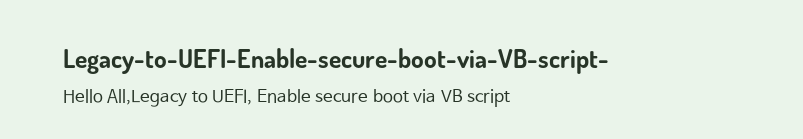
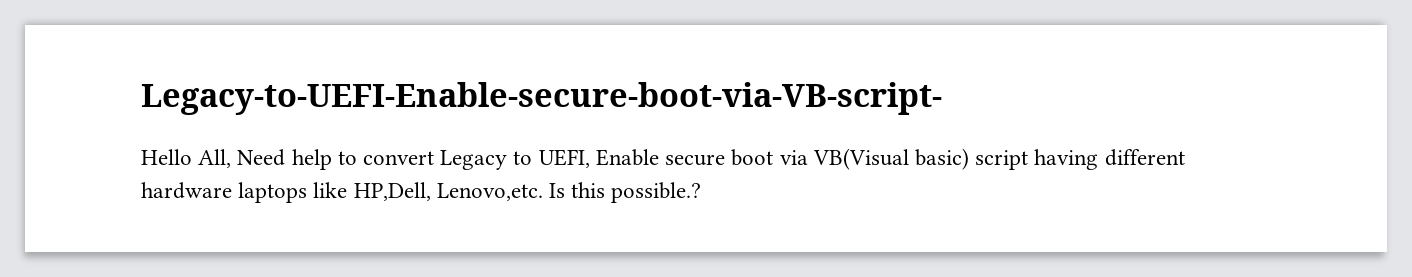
[107,89,188,107] All,Legacy -> [198,149,508,170] All, Need help to convert Legacy
[440,89,511,107] VB script -> [812,148,1185,170] [141,182,702,203] VB(Visual basic) script having different hardware laptops like HP,Dell, Lenovo,etc. Is this possible.?

